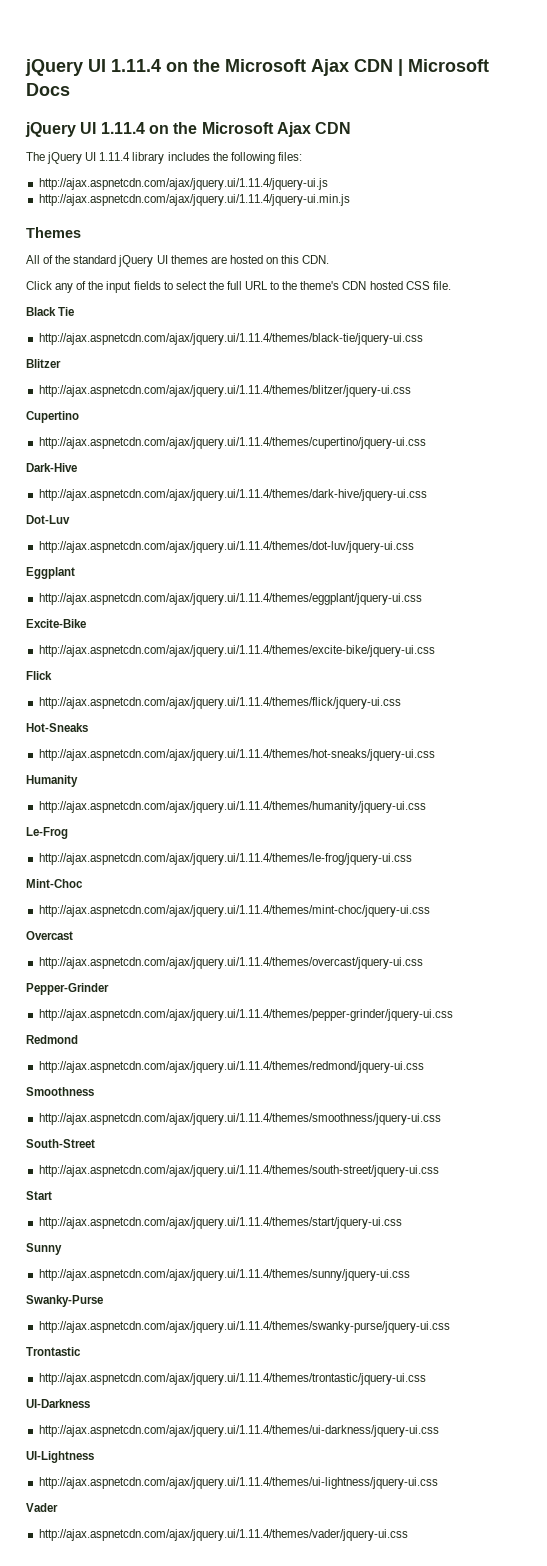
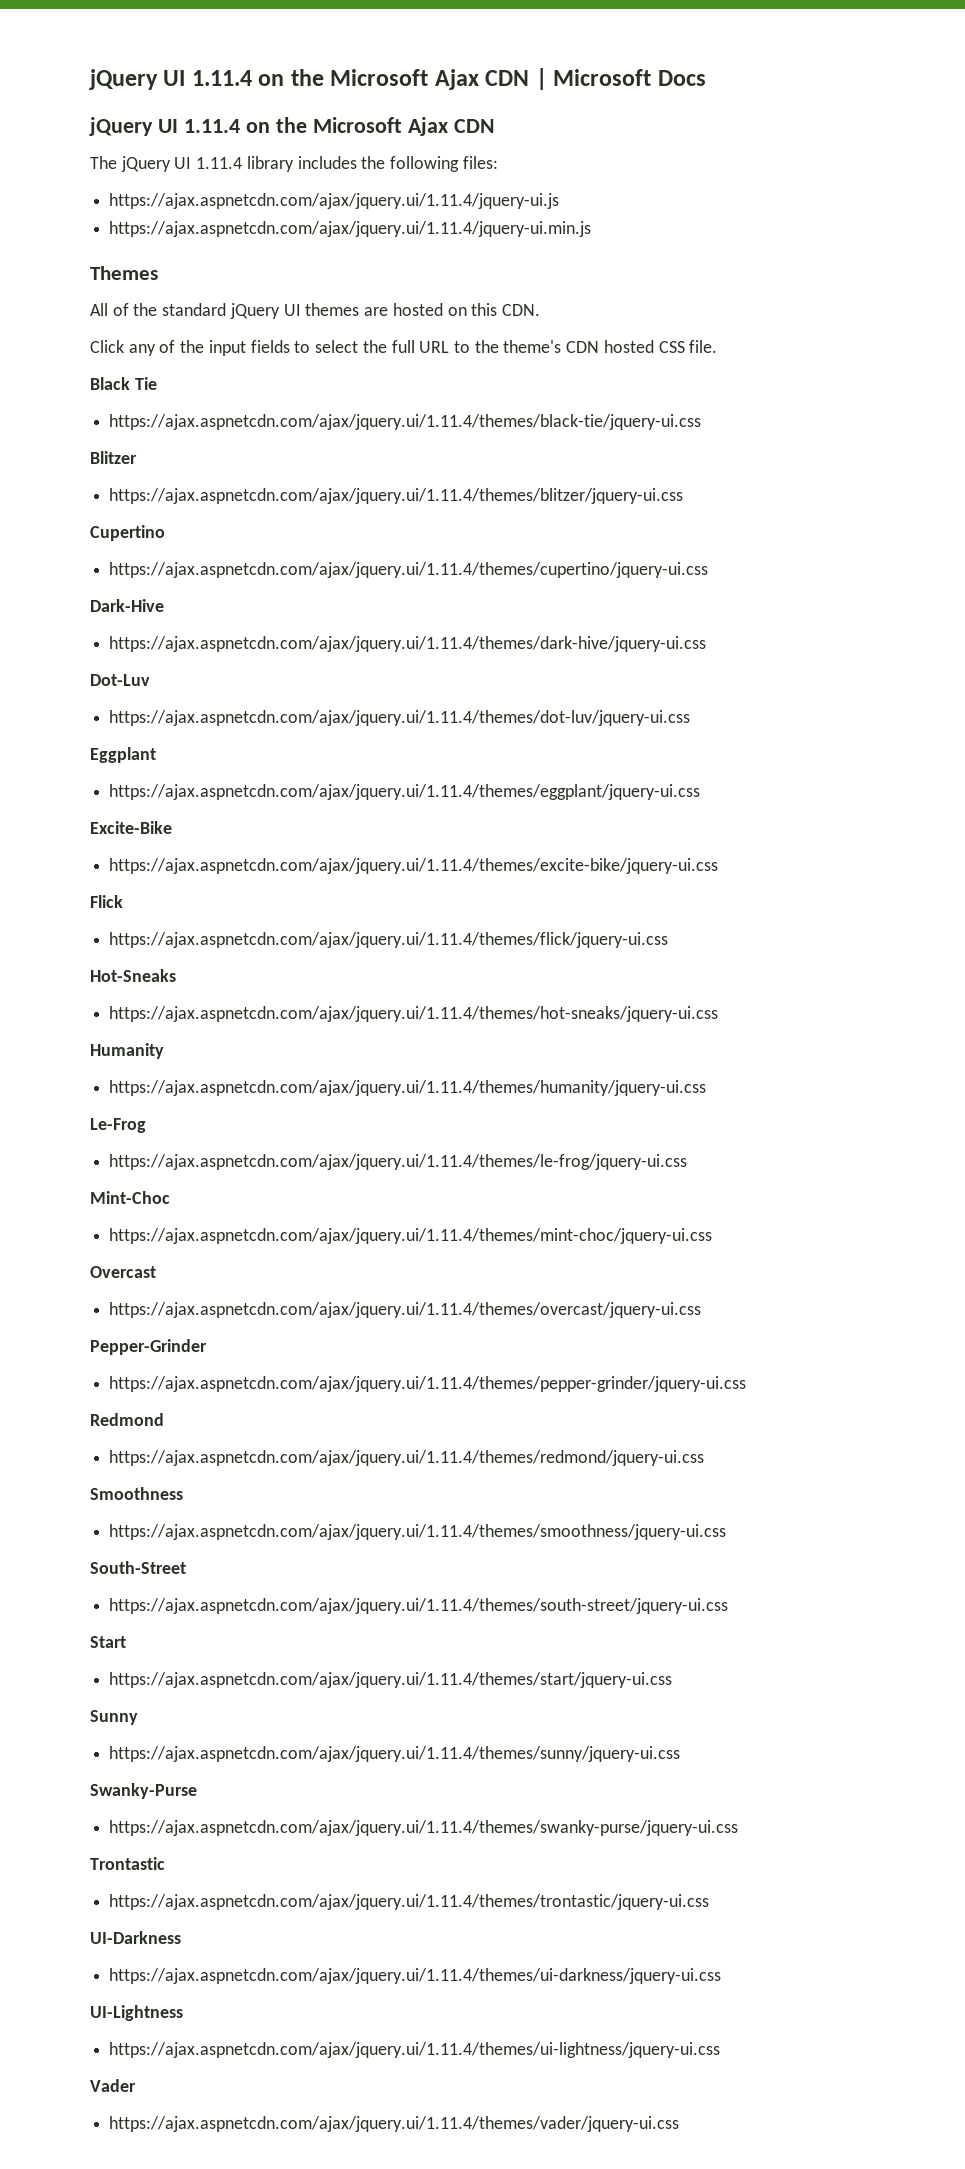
[38,178,328,190] [38,194,350,206] http://ajax.aspnetcdn.com/ajax/jquery.ui/1.11.4/jquery-ui.js // http://ajax.aspnetcdn.com/ajax/jquery.ui/1.11.4/jquery-ui.min.js -> [109,193,560,209] [109,221,592,237] https://ajax.aspnetcdn.com/ajax/jquery.ui/1.11.4/jquery-ui.js // https://ajax.aspnetcdn.com/ajax/jquery.ui/1.11.4/jquery-ui.min.js
[38,333,423,345] http://ajax.aspnetcdn.com/ajax/jquery.ui/1.11.4/themes/black-tie/jquery-ui.css -> [109,414,702,430] https://ajax.aspnetcdn.com/ajax/jquery.ui/1.11.4/themes/black-tie/jquery-ui.css
[38,385,411,397] http://ajax.aspnetcdn.com/ajax/jquery.ui/1.11.4/themes/blitzer/jquery-ui.css -> [109,488,684,504] https://ajax.aspnetcdn.com/ajax/jquery.ui/1.11.4/themes/blitzer/jquery-ui.css
[38,437,426,449] http://ajax.aspnetcdn.com/ajax/jquery.ui/1.11.4/themes/cupertino/jquery-ui.css -> [109,562,709,578] https://ajax.aspnetcdn.com/ajax/jquery.ui/1.11.4/themes/cupertino/jquery-ui.css
[38,489,427,501] http://ajax.aspnetcdn.com/ajax/jquery.ui/1.11.4/themes/dark-hive/jquery-ui.css -> [109,636,707,652] https://ajax.aspnetcdn.com/ajax/jquery.ui/1.11.4/themes/dark-hive/jquery-ui.css
[38,541,414,553] http://ajax.aspnetcdn.com/ajax/jquery.ui/1.11.4/themes/dot-luv/jquery-ui.css -> [109,710,691,726] https://ajax.aspnetcdn.com/ajax/jquery.ui/1.11.4/themes/dot-luv/jquery-ui.css
[38,593,422,605] http://ajax.aspnetcdn.com/ajax/jquery.ui/1.11.4/themes/eggplant/jquery-ui.css -> [109,784,701,800] https://ajax.aspnetcdn.com/ajax/jquery.ui/1.11.4/themes/eggplant/jquery-ui.css
[38,645,435,657] http://ajax.aspnetcdn.com/ajax/jquery.ui/1.11.4/themes/excite-bike/jquery-ui.css -> [109,858,719,874] https://ajax.aspnetcdn.com/ajax/jquery.ui/1.11.4/themes/excite-bike/jquery-ui.css
[38,697,401,709] http://ajax.aspnetcdn.com/ajax/jquery.ui/1.11.4/themes/flick/jquery-ui.css -> [109,932,669,948] https://ajax.aspnetcdn.com/ajax/jquery.ui/1.11.4/themes/flick/jquery-ui.css
[38,749,435,761] http://ajax.aspnetcdn.com/ajax/jquery.ui/1.11.4/themes/hot-sneaks/jquery-ui.css -> [109,1006,719,1022] https://ajax.aspnetcdn.com/ajax/jquery.ui/1.11.4/themes/hot-sneaks/jquery-ui.css
[38,801,426,813] http://ajax.aspnetcdn.com/ajax/jquery.ui/1.11.4/themes/humanity/jquery-ui.css -> [109,1080,707,1096] https://ajax.aspnetcdn.com/ajax/jquery.ui/1.11.4/themes/humanity/jquery-ui.css
[38,853,412,865] http://ajax.aspnetcdn.com/ajax/jquery.ui/1.11.4/themes/le-frog/jquery-ui.css -> [109,1154,688,1170] https://ajax.aspnetcdn.com/ajax/jquery.ui/1.11.4/themes/le-frog/jquery-ui.css
[38,905,430,917] http://ajax.aspnetcdn.com/ajax/jquery.ui/1.11.4/themes/mint-choc/jquery-ui.css -> [109,1228,713,1244] https://ajax.aspnetcdn.com/ajax/jquery.ui/1.11.4/themes/mint-choc/jquery-ui.css
[38,957,423,969] http://ajax.aspnetcdn.com/ajax/jquery.ui/1.11.4/themes/overcast/jquery-ui.css -> [109,1302,702,1318] https://ajax.aspnetcdn.com/ajax/jquery.ui/1.11.4/themes/overcast/jquery-ui.css
[38,1009,453,1021] http://ajax.aspnetcdn.com/ajax/jquery.ui/1.11.4/themes/pepper-grinder/jquery-ui.css -> [109,1376,747,1392] https://ajax.aspnetcdn.com/ajax/jquery.ui/1.11.4/themes/pepper-grinder/jquery-ui.css
[38,1061,424,1073] http://ajax.aspnetcdn.com/ajax/jquery.ui/1.11.4/themes/redmond/jquery-ui.css -> [109,1450,705,1466] https://ajax.aspnetcdn.com/ajax/jquery.ui/1.11.4/themes/redmond/jquery-ui.css
[38,1113,441,1125] http://ajax.aspnetcdn.com/ajax/jquery.ui/1.11.4/themes/smoothness/jquery-ui.css -> [109,1524,727,1540] https://ajax.aspnetcdn.com/ajax/jquery.ui/1.11.4/themes/smoothness/jquery-ui.css
[38,1165,439,1177] http://ajax.aspnetcdn.com/ajax/jquery.ui/1.11.4/themes/south-street/jquery-ui.css -> [109,1598,729,1614] https://ajax.aspnetcdn.com/ajax/jquery.ui/1.11.4/themes/south-street/jquery-ui.css
[38,1217,402,1229] http://ajax.aspnetcdn.com/ajax/jquery.ui/1.11.4/themes/start/jquery-ui.css -> [109,1672,673,1688] https://ajax.aspnetcdn.com/ajax/jquery.ui/1.11.4/themes/start/jquery-ui.css
[38,1269,410,1281] http://ajax.aspnetcdn.com/ajax/jquery.ui/1.11.4/themes/sunny/jquery-ui.css -> [109,1746,681,1762] https://ajax.aspnetcdn.com/ajax/jquery.ui/1.11.4/themes/sunny/jquery-ui.css
[38,1321,450,1333] http://ajax.aspnetcdn.com/ajax/jquery.ui/1.11.4/themes/swanky-purse/jquery-ui.css -> [109,1820,739,1836] https://ajax.aspnetcdn.com/ajax/jquery.ui/1.11.4/themes/swanky-purse/jquery-ui.css
[38,1373,426,1385] http://ajax.aspnetcdn.com/ajax/jquery.ui/1.11.4/themes/trontastic/jquery-ui.css -> [109,1894,710,1910] https://ajax.aspnetcdn.com/ajax/jquery.ui/1.11.4/themes/trontastic/jquery-ui.css
[38,1425,439,1437] http://ajax.aspnetcdn.com/ajax/jquery.ui/1.11.4/themes/ui-darkness/jquery-ui.css -> [109,1968,722,1984] https://ajax.aspnetcdn.com/ajax/jquery.ui/1.11.4/themes/ui-darkness/jquery-ui.css
[38,1477,438,1489] http://ajax.aspnetcdn.com/ajax/jquery.ui/1.11.4/themes/ui-lightness/jquery-ui.css -> [109,2042,721,2058] https://ajax.aspnetcdn.com/ajax/jquery.ui/1.11.4/themes/ui-lightness/jquery-ui.css
[38,1529,408,1541] http://ajax.aspnetcdn.com/ajax/jquery.ui/1.11.4/themes/vader/jquery-ui.css -> [109,2116,680,2132] https://ajax.aspnetcdn.com/ajax/jquery.ui/1.11.4/themes/vader/jquery-ui.css

